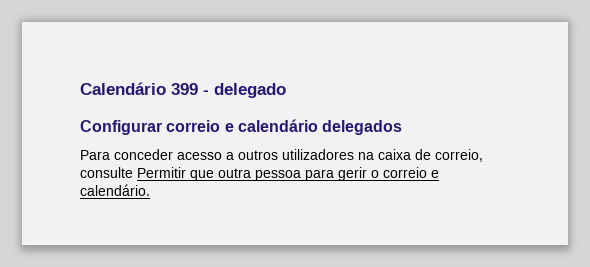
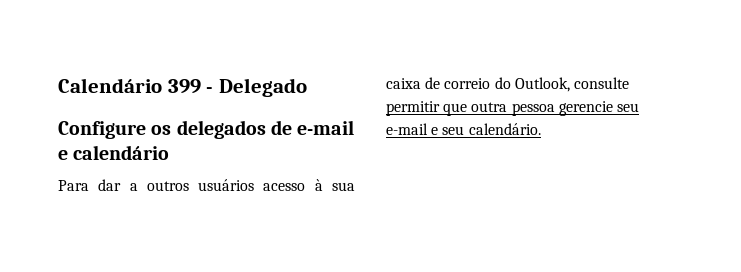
[214,83,286,98] [80,120,221,135] delegado // Configurar correio -> [219,78,308,97] [58,120,355,139] Delegado // Configure os delegados de e-mail
[322,120,403,135] delegados -> (170, 152) none
[114,149,483,162] [80,167,439,181] conceder acesso a outros utilizadores na caixa de correio, consulte Permitir que outra pessoa para gerir o correio e -> [98,179,355,191] [386,77,629,92] [386,101,639,116] [386,123,465,135] dar a outros usuários acesso à sua caixa de correio do Outlook, consulte permitir que outra pessoa gerencie seu e-mail e seu

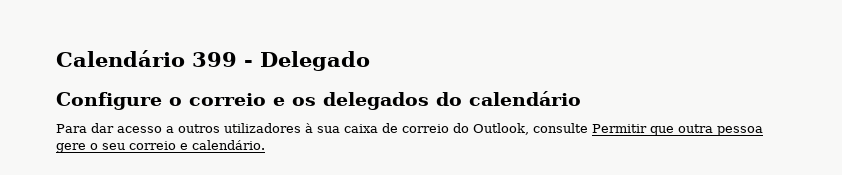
[151,120,355,139] [58,150,68,160] os delegados de e-mail e -> [169,92,462,110] o correio e os delegados do
(122, 185) none -> [117,126,162,133] acesso
[198,179,306,191] usuários acesso -> [224,123,301,133] utilizadores
[386,101,440,116] permitir -> [592,124,647,133] Permitir
[558,101,639,116] [386,123,465,135] gerencie seu e-mail e seu -> [56,141,188,153] gere o seu correio e

